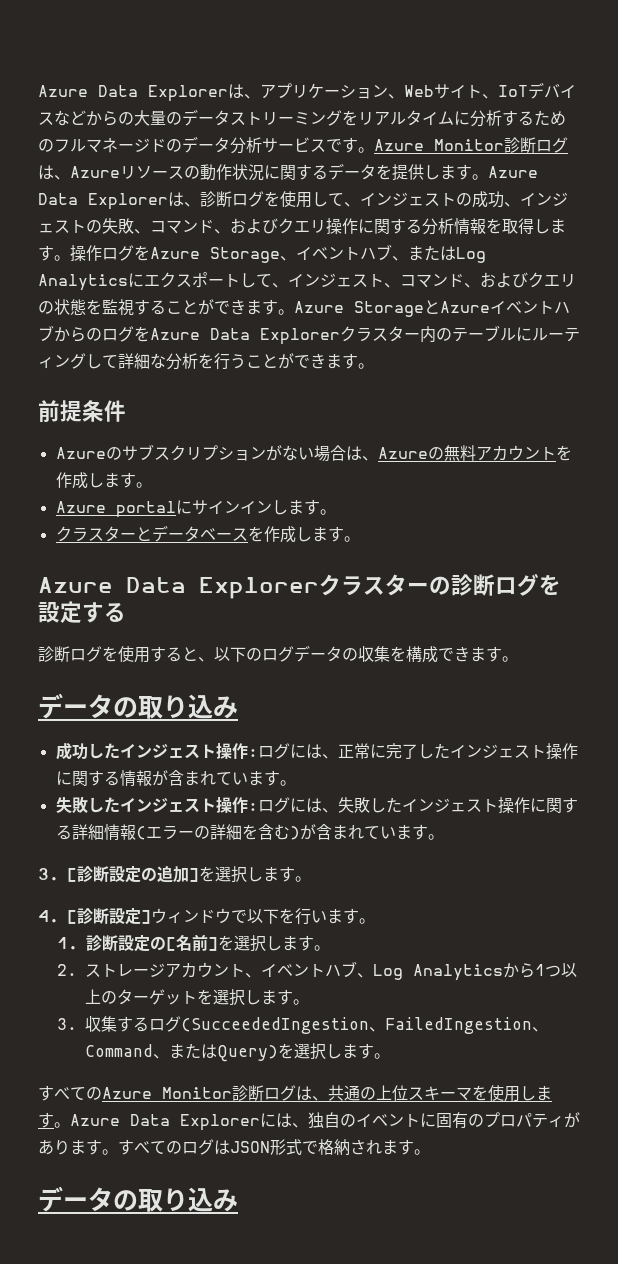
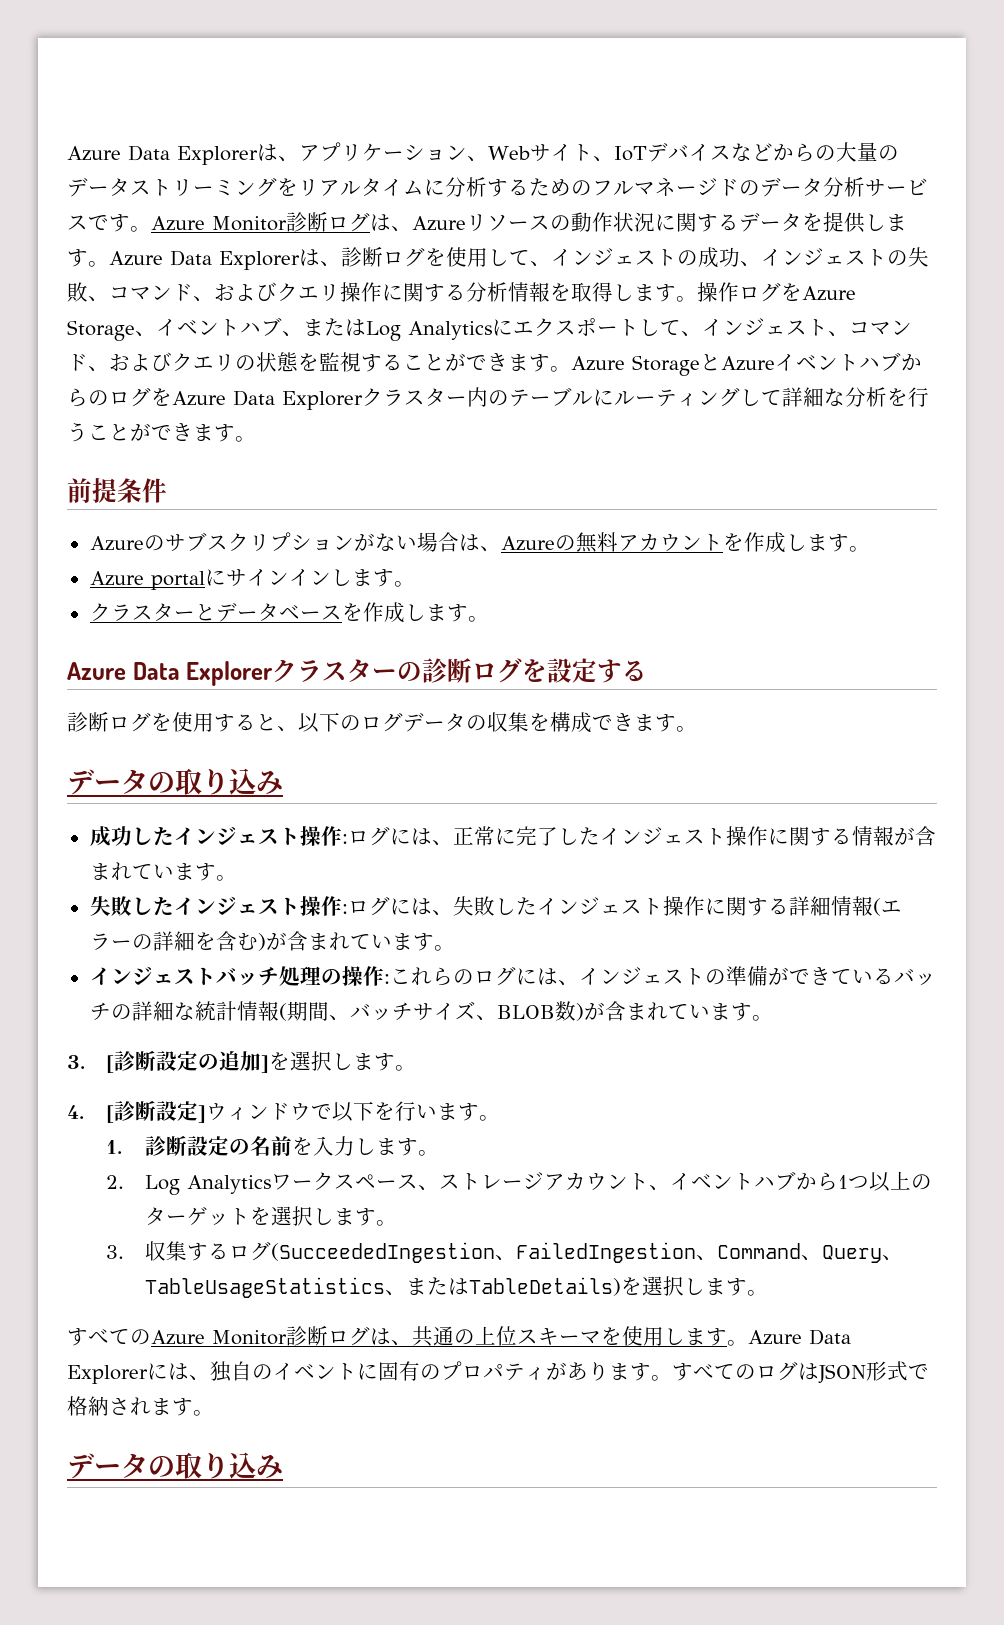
(444, 837) none -> [89,965,936,986] [89,1001,773,1021] // インジェストバッチ処理の操作:これらのログには、インジェストの準備ができているバッチの詳細な統計情報(期間、バッチサイズ、BLOB数)が含まれています。
[165,934,266,952] [名前]を選択 -> [249,1136,355,1156] 名前を入力
(77, 970) none -> [144,1172,439,1195] Log Analyticsワークスペース、
[356,964,503,981] 、Log Analytics -> (796, 1180) none
[168,1043,278,1062] またはQuery) -> [821,1245,903,1263] [144,1277,621,1298] Query、TableUsageStatistics、またはTableDetails)

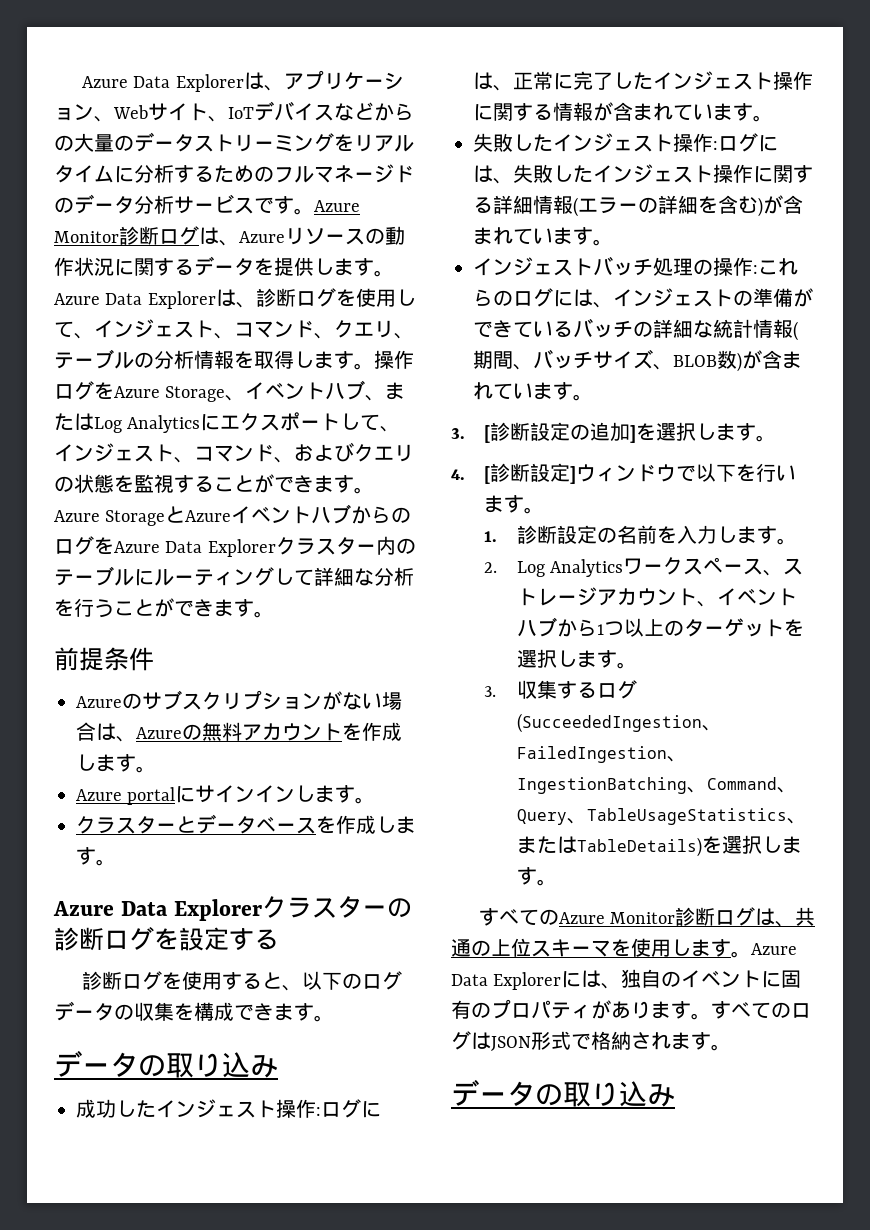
[677,247,929,268] [67,282,466,302] の成功、インジェストの失敗、コマンド、およびクエリ操作に関する -> [214,320,414,339] [54,349,154,369] 、コマンド、クエリ、テーブルの
(717, 1258) none -> [517,777,708,794] IngestionBatching、

